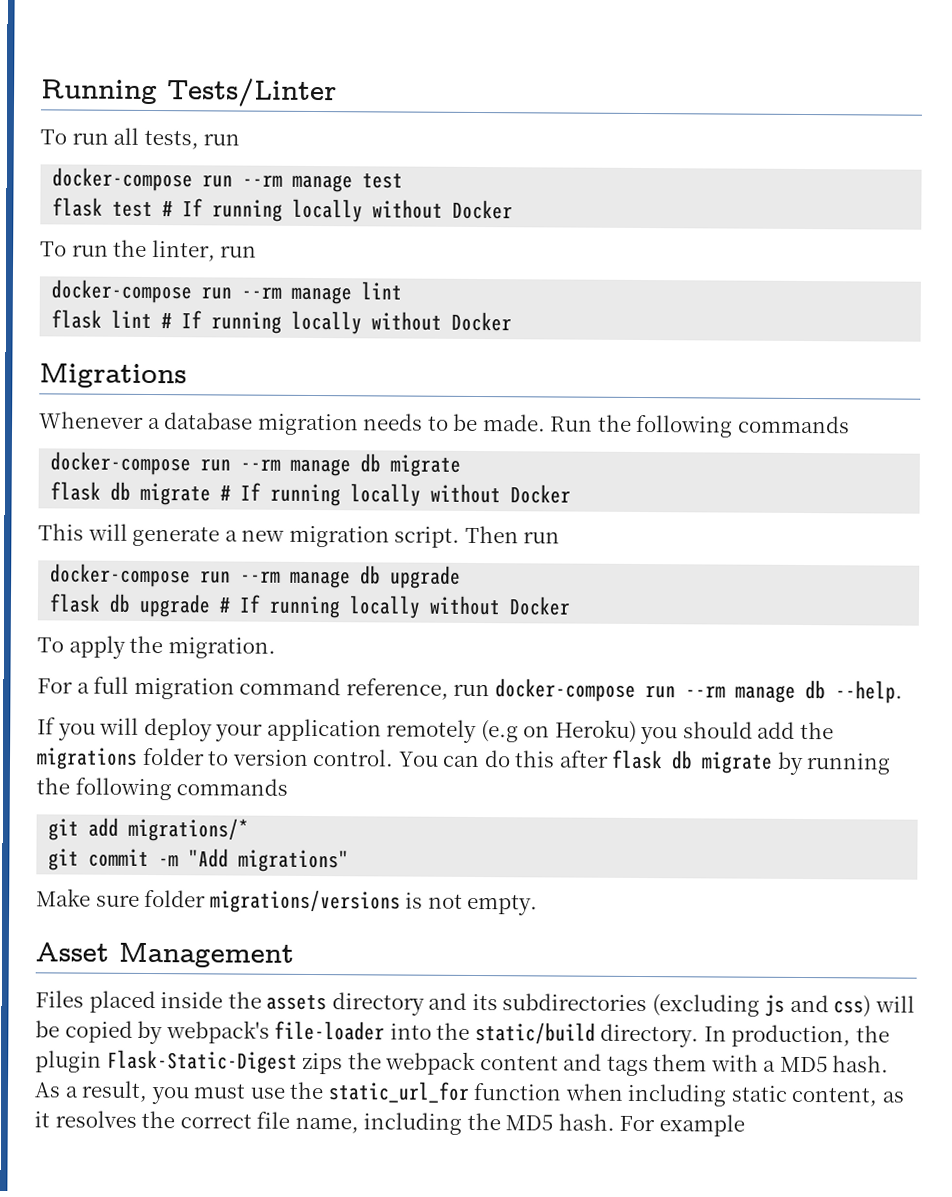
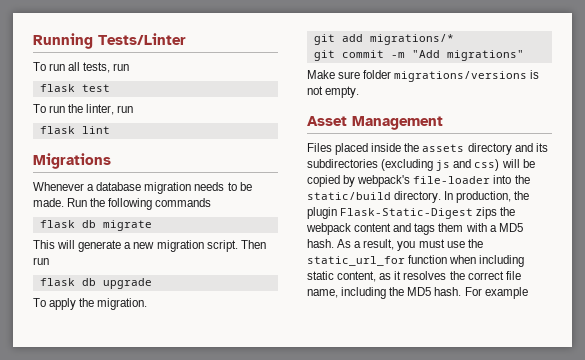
[52,167,404,193] [52,197,514,223] docker-compose run --rm manage test // flask test # If running locally without Docker -> [39,84,110,92] flask test
[51,279,403,305] [51,309,513,335] docker-compose run --rm manage lint // flask lint # If running locally without Docker -> [39,126,110,134] flask lint
[50,451,462,477] [50,481,572,507] docker-compose run --rm manage db migrate // flask db migrate # If running locally without Docker -> [39,220,152,231] flask db migrate
[50,563,462,589] [49,593,572,619] [37,635,276,659] [37,676,903,704] [37,717,834,745] [36,747,892,776] [36,777,289,801] docker-compose run --rm manage db upgrade // flask db upgrade # If running locally without Docker // To apply the migration. // For a full migration command reference, run docker-compose run --rm manage db --help. // If you will deploy your application remotely (e.g on Heroku) you should add the migrations folder to version control. You can do this after flask db migrate by running the following commands -> [39,278,152,289] [33,298,148,310] flask db upgrade // To apply the migration.

